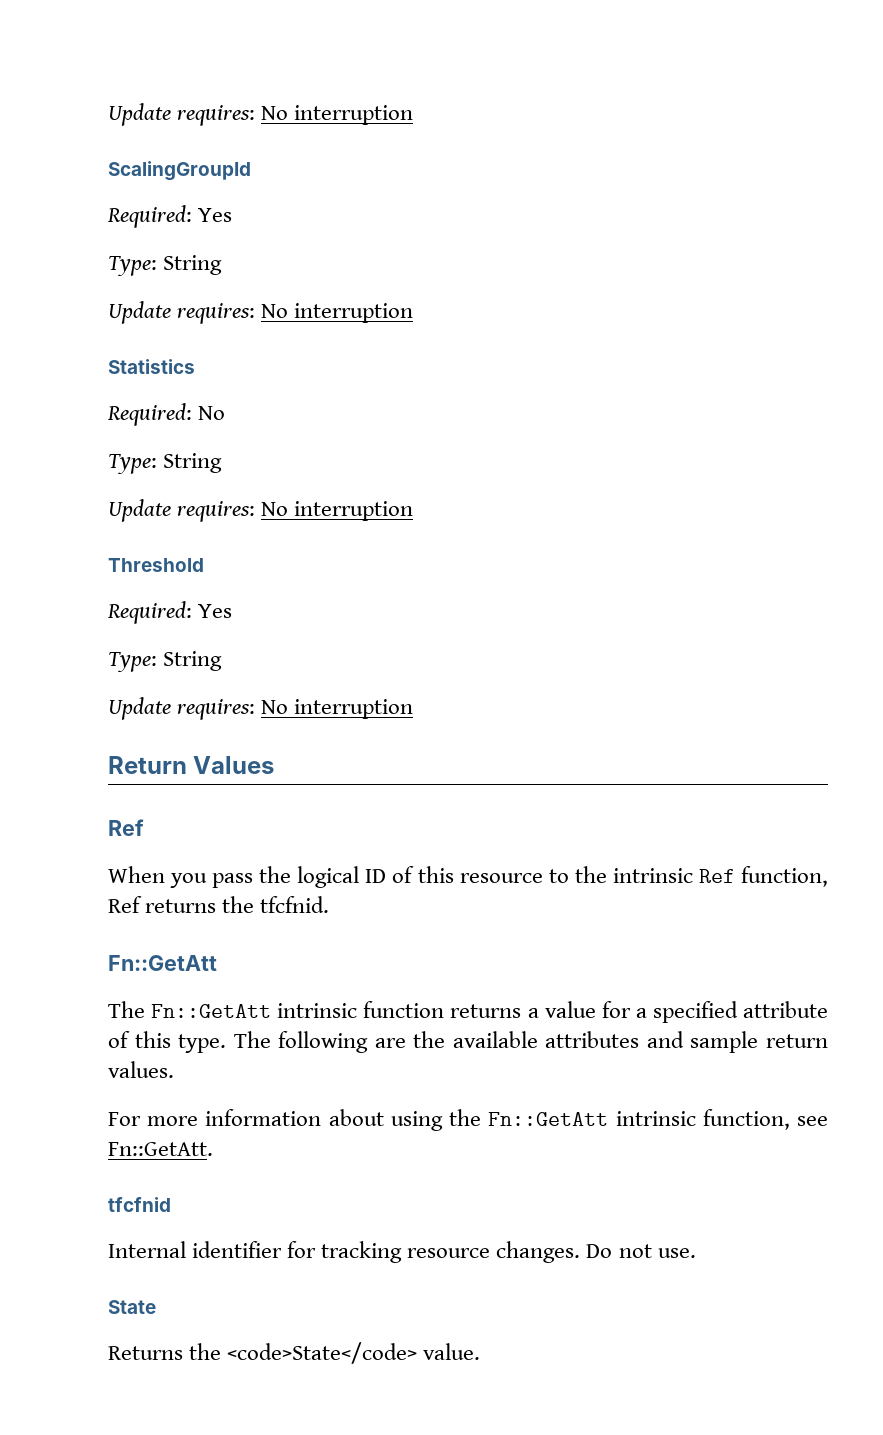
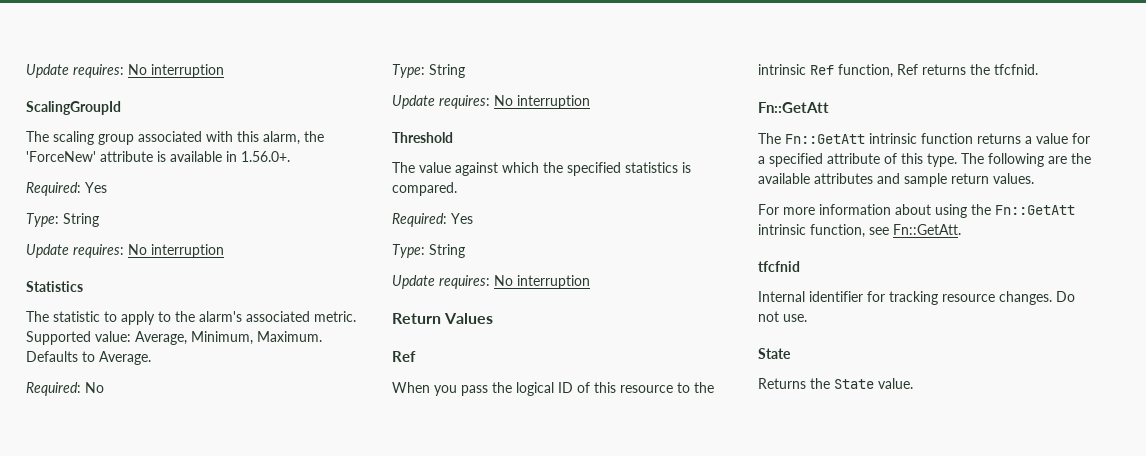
(251, 171) none -> [26,131,324,145] [26,151,290,162] // The scaling group associated with this alarm, the 'ForceNew' attribute is available in 1.56.0+.
(195, 366) none -> [26,311,356,325] [26,331,322,345] [26,351,151,365] // The statistic to apply to the alarm's associated metric. Supported value: Average, Minimum, Maximum. Defaults to Average.
(204, 565) none -> [392,162,691,176] [392,182,457,196] // The value against which the specified statistics is compared.
[227,1342,418,1364] <code>State</code> -> [834,379,874,389] State

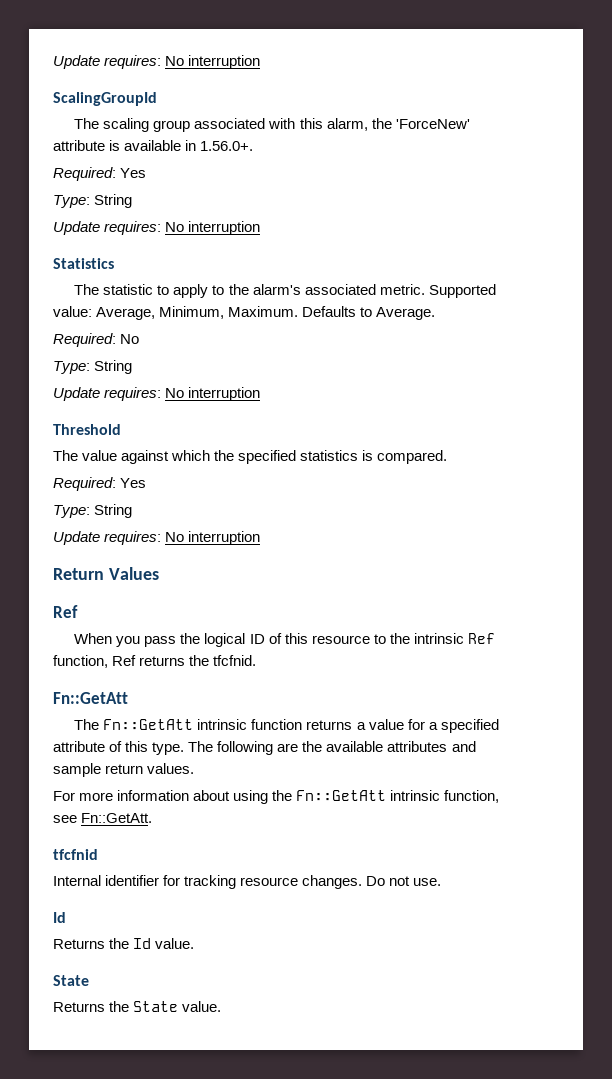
(807, 318) none -> [53,912,66,923] [53,938,195,949] // Id // Returns the Id value.

